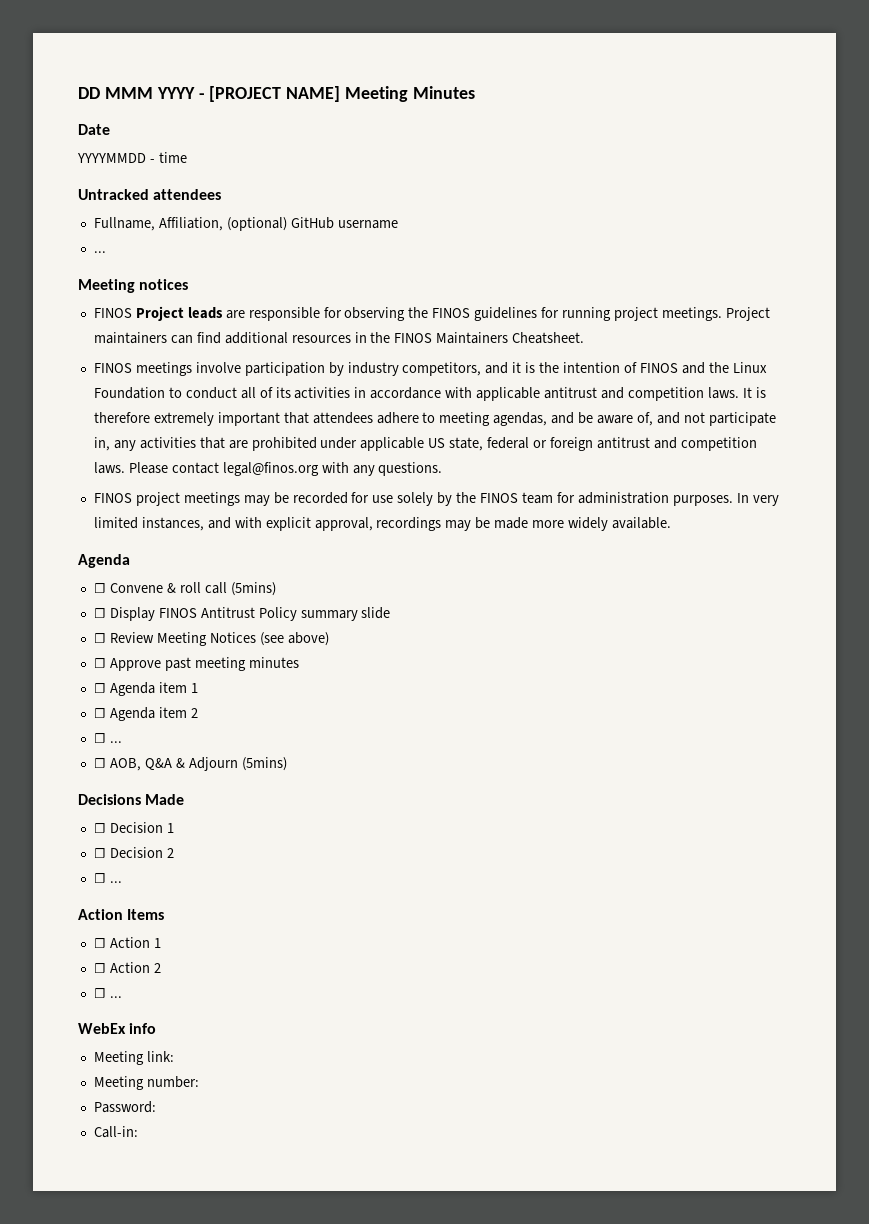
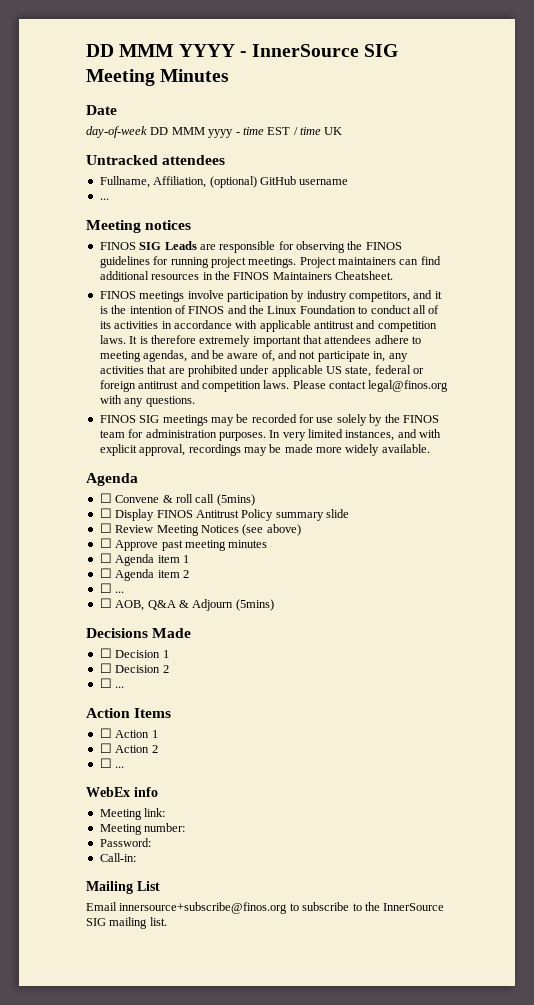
[209,86,341,102] [PROJECT NAME] -> [252,44,399,57] InnerSource SIG
[77,152,187,163] YYYYMMDD - time -> [86,126,343,138] day-of-week DD MMM yyyy - time EST / time UK
[135,306,223,321] Project leads -> [139,241,197,250] SIG Leads
[135,492,180,506] project -> [139,415,160,423] SIG
(138, 1132) none -> [86,881,160,894] [86,902,445,914] [86,917,167,929] // Mailing List // Email innersource+subscribe@finos.org to subscribe to the InnerSource SIG mailing list.

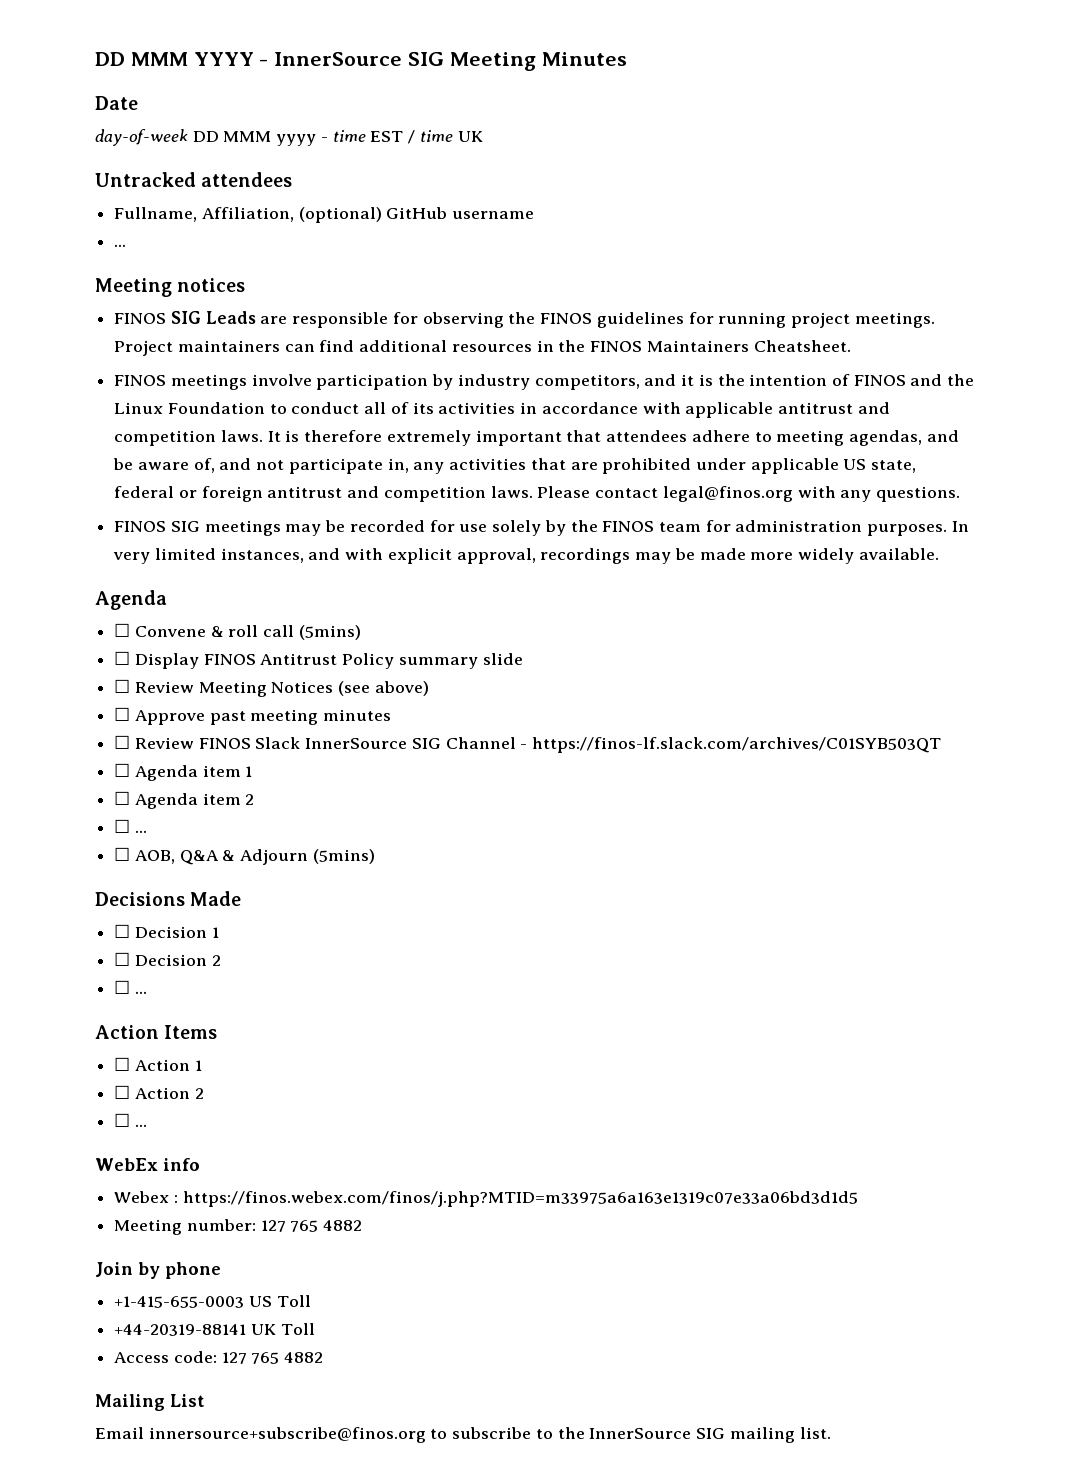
(268, 544) none -> [114,735,942,753] // ☐ Review FINOS Slack InnerSource SIG Channel - https://finos-lf.slack.com/archives/C01SYB503QT
[99,808,166,820] Meeting link: -> [114,1191,858,1207] Webex : https://finos.webex.com/finos/j.php?MTID=m33975a6a163e1319c07e33a06bd3d1d5
[99,838,151,847] [99,853,136,862] // Password: // Call-in: -> [260,1220,363,1232] [95,1262,221,1279] [114,1295,311,1308] [114,1323,315,1336] [114,1351,324,1364] 127 765 4882 // Join by phone // +1-415-655-0003 US Toll // +44-20319-88141 UK Toll // Access code: 127 765 4882

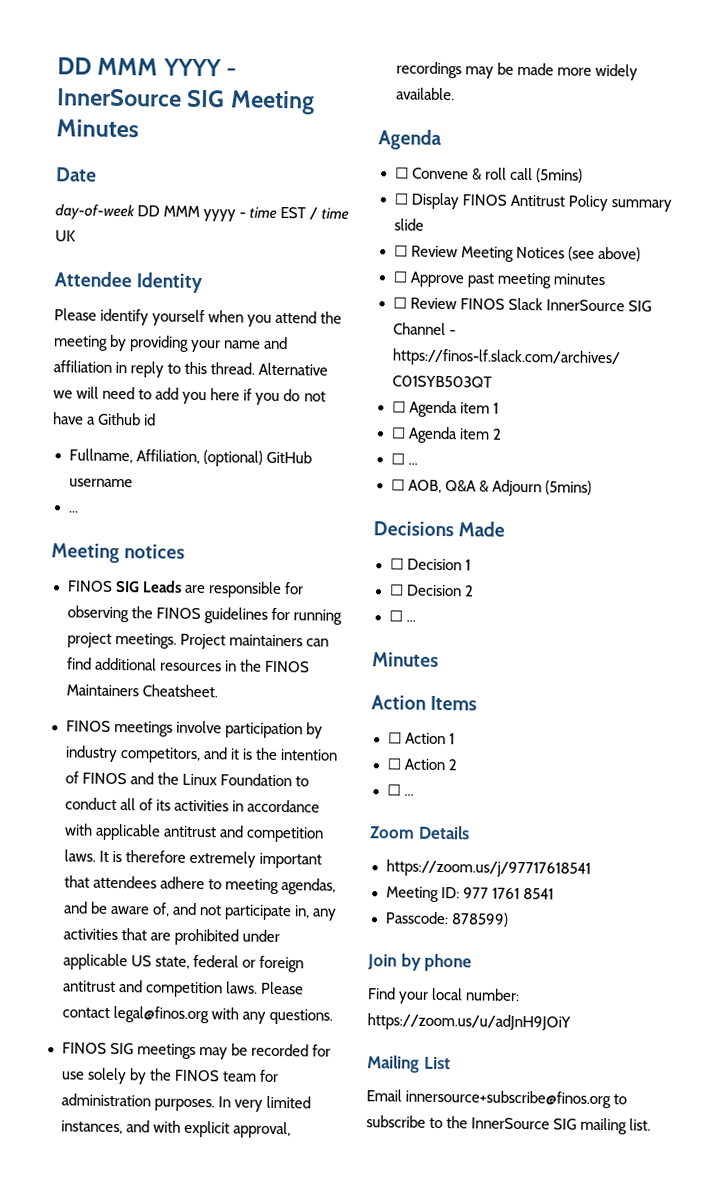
[95,172,293,187] Untracked attendees -> [54,271,204,294] [54,308,343,327] [53,334,289,353] [53,360,329,378] [53,386,326,406] [53,412,157,426] Attendee Identity // Please identify yourself when you attend the meeting by providing your name and affiliation in reply to this thread. Alternative we will need to add you here if you do not have a Github id
(147, 992) none -> [372,652,439,667] // Minutes
[95,1158,200,1171] [114,1191,858,1207] [114,1219,363,1235] [95,1262,221,1279] [114,1295,311,1308] [114,1323,315,1336] [114,1351,324,1364] WebEx info // Webex : https://finos.webex.com/finos/j.php?MTID=m33975a6a163e1319c07e33a06bd3d1d5 // Meeting number: 127 765 4882 // Join by phone // +1-415-655-0003 US Toll // +44-20319-88141 UK Toll // Access code: 127 765 4882 -> [369,825,470,840] [385,859,592,878] [385,886,554,903] [384,911,509,927] [367,953,473,972] [367,987,521,1004] [367,1013,571,1032] Zoom Details // https://zoom.us/j/97717618541 // Meeting ID: 977 1761 8541 // Passcode: 878599) // Join by phone // Find your local number: https://zoom.us/u/adJnH9JOiY

